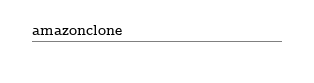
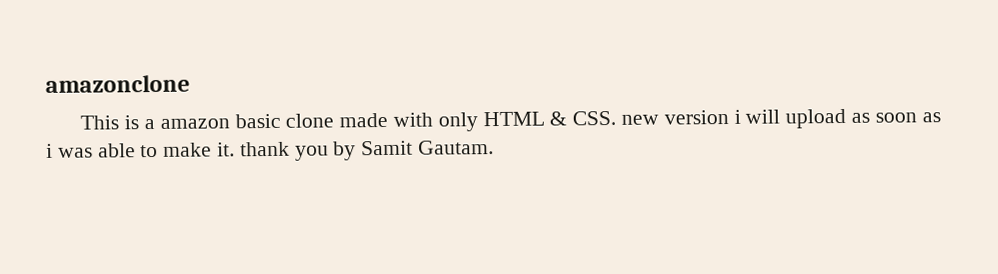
(122, 30) none -> [80,108,941,132] [46,140,495,161] // This is a amazon basic clone made with only HTML & CSS. new version i will upload as soon as i was able to make it. thank you by Samit Gautam.

